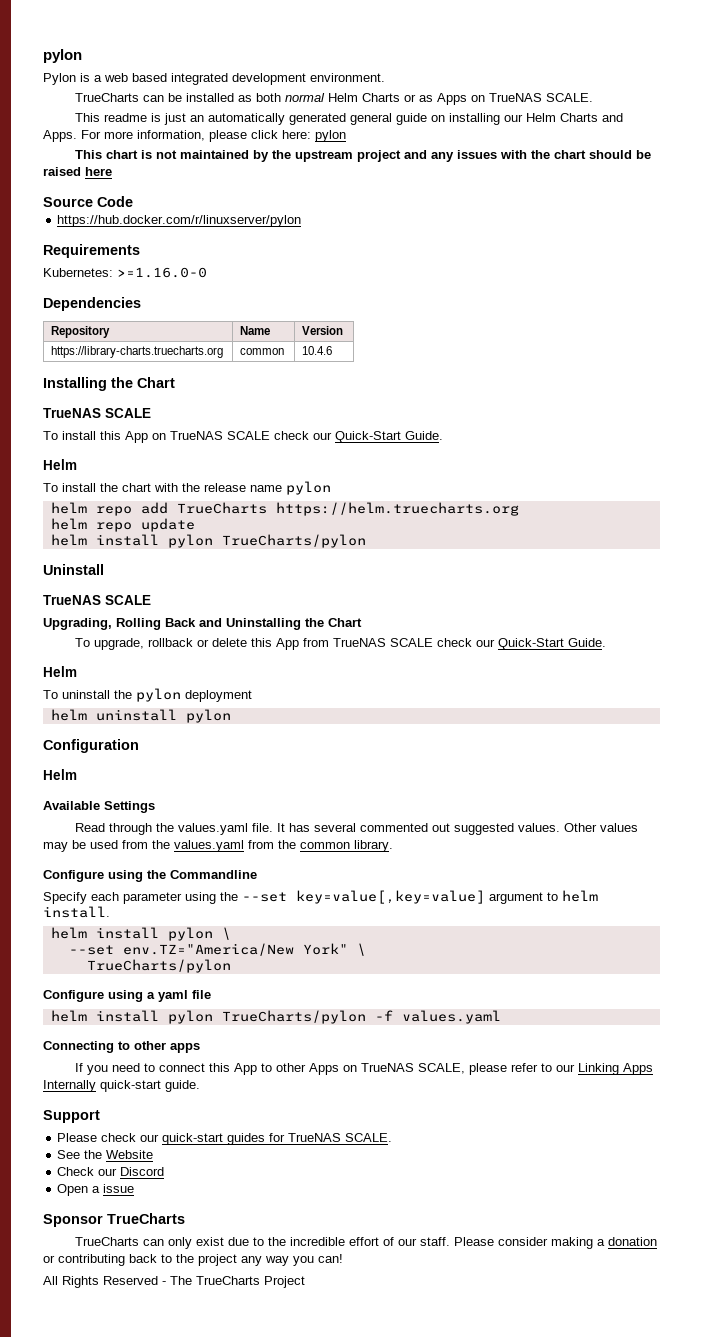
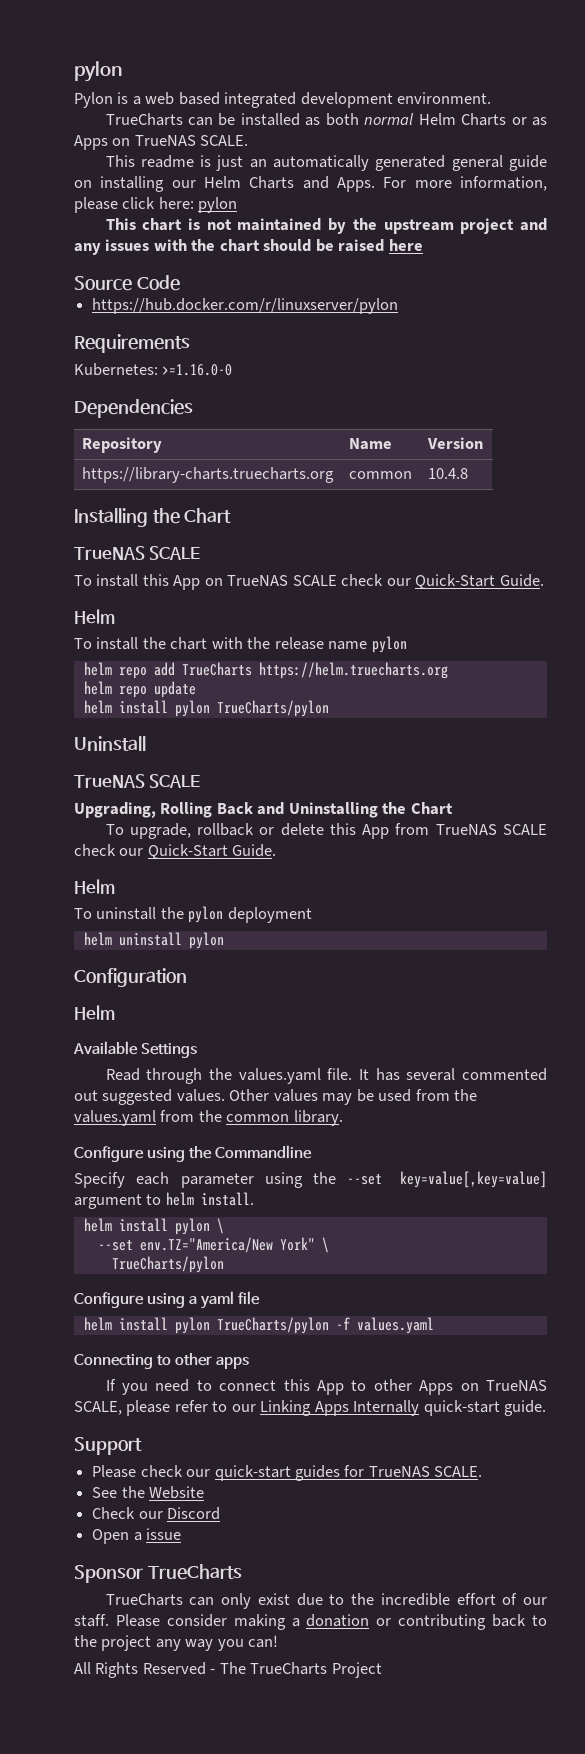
[302,346,333,355] 10.4.6 -> [427,468,468,479] 10.4.8

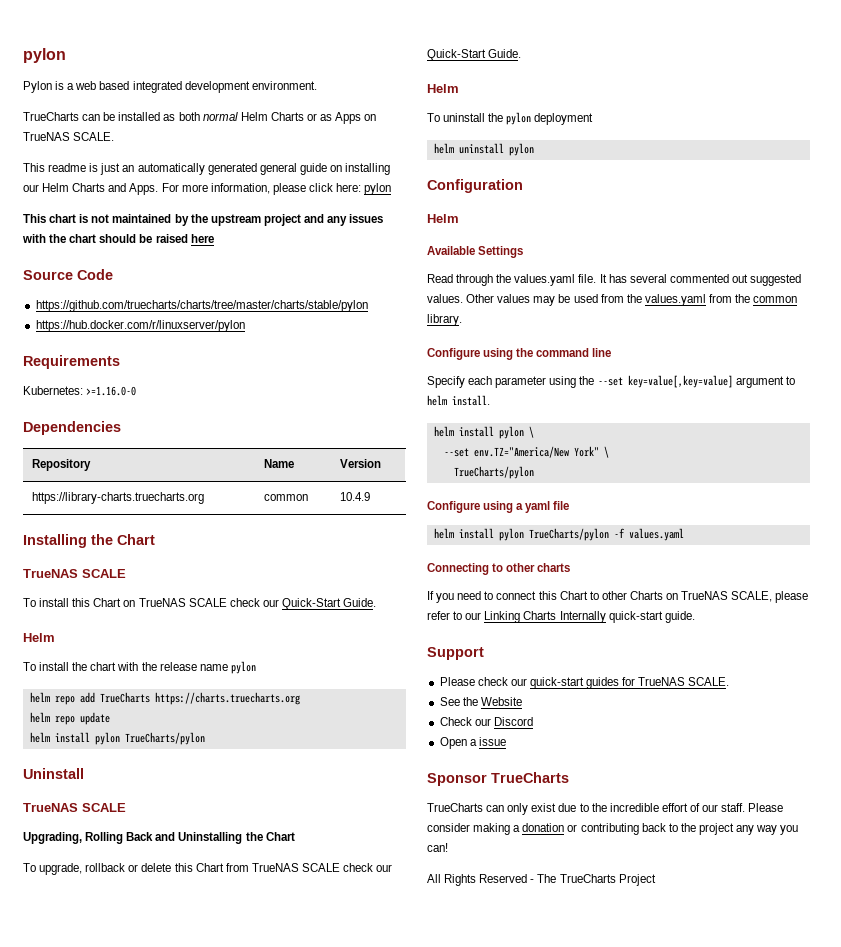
(180, 283) none -> [35,300,368,312] // https://github.com/truecharts/charts/tree/master/charts/stable/pylon
[427,468,468,479] 10.4.8 -> [340,492,371,501] 10.4.9
[173,575,201,590] App -> [93,598,122,607] Chart
[258,662,448,679] https://helm.truecharts.org -> [154,692,300,705] https://charts.truecharts.org
[362,824,390,839] App -> [195,863,224,872] Chart
[215,1145,313,1159] Commandline -> [536,348,612,357] command line
[216,1356,250,1369] apps -> [537,563,571,572] charts
[316,1379,454,1395] App to other Apps -> [559,591,663,600] Chart to other Charts
[314,1401,349,1416] Apps -> [523,611,557,620] Charts

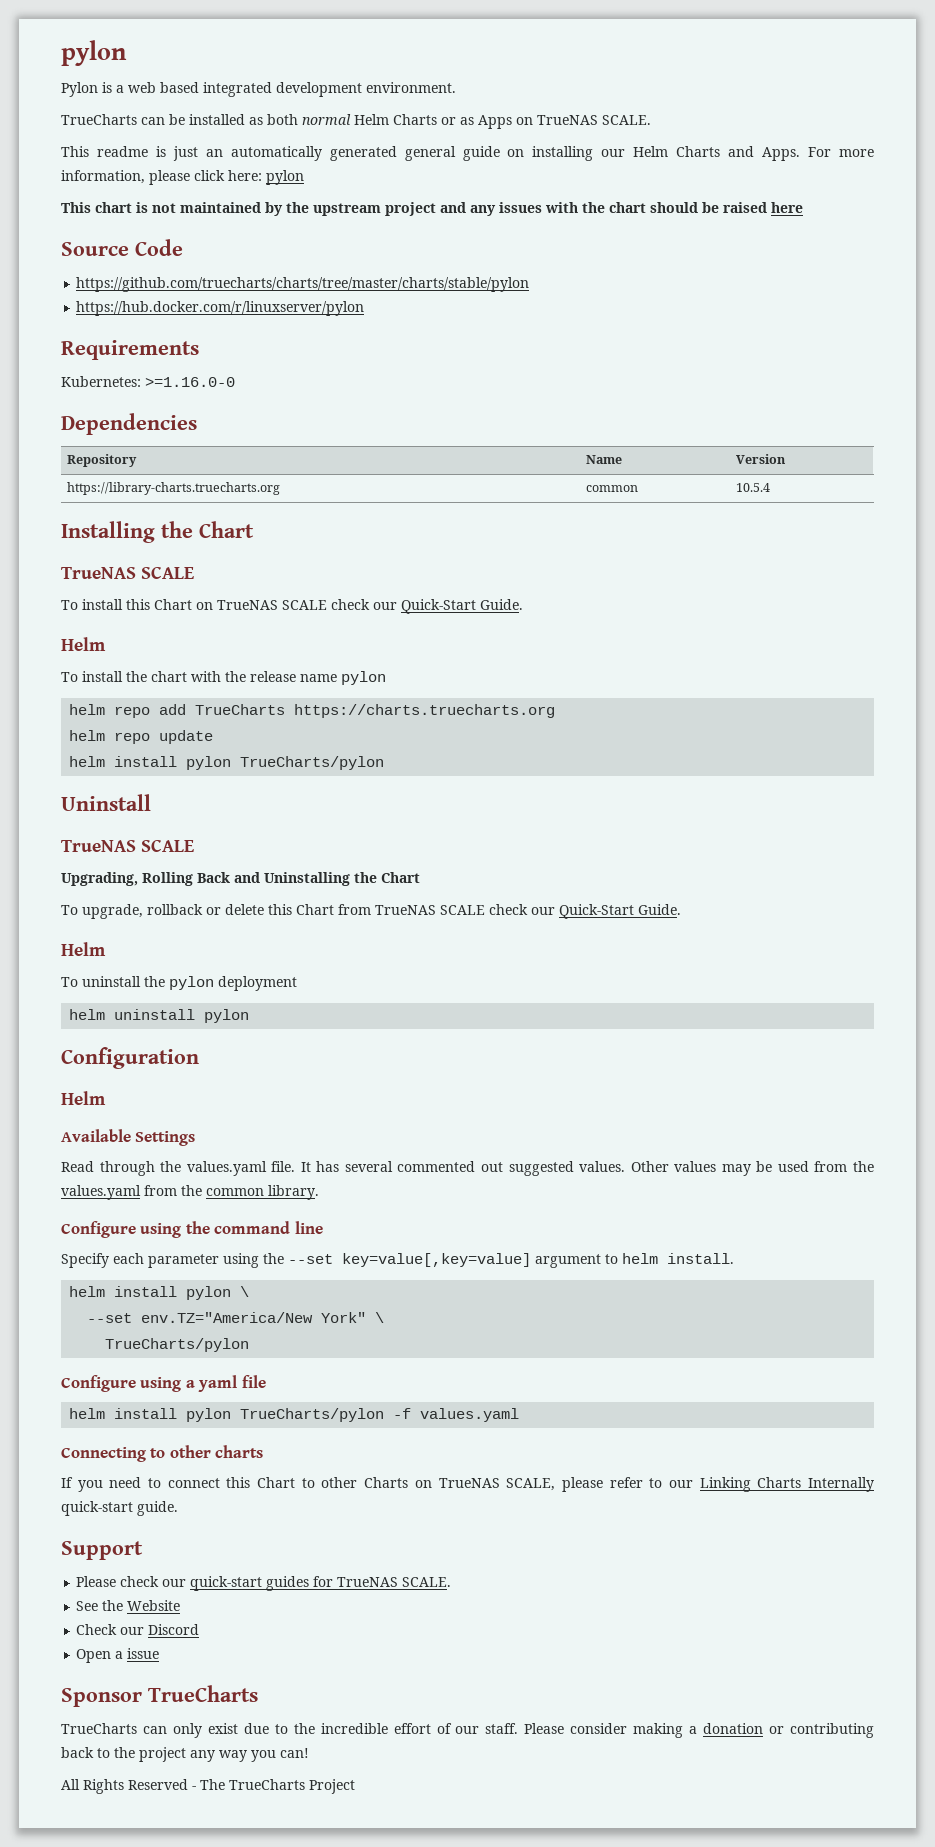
[340,492,371,501] 10.4.9 -> [735,483,770,492] 10.5.4

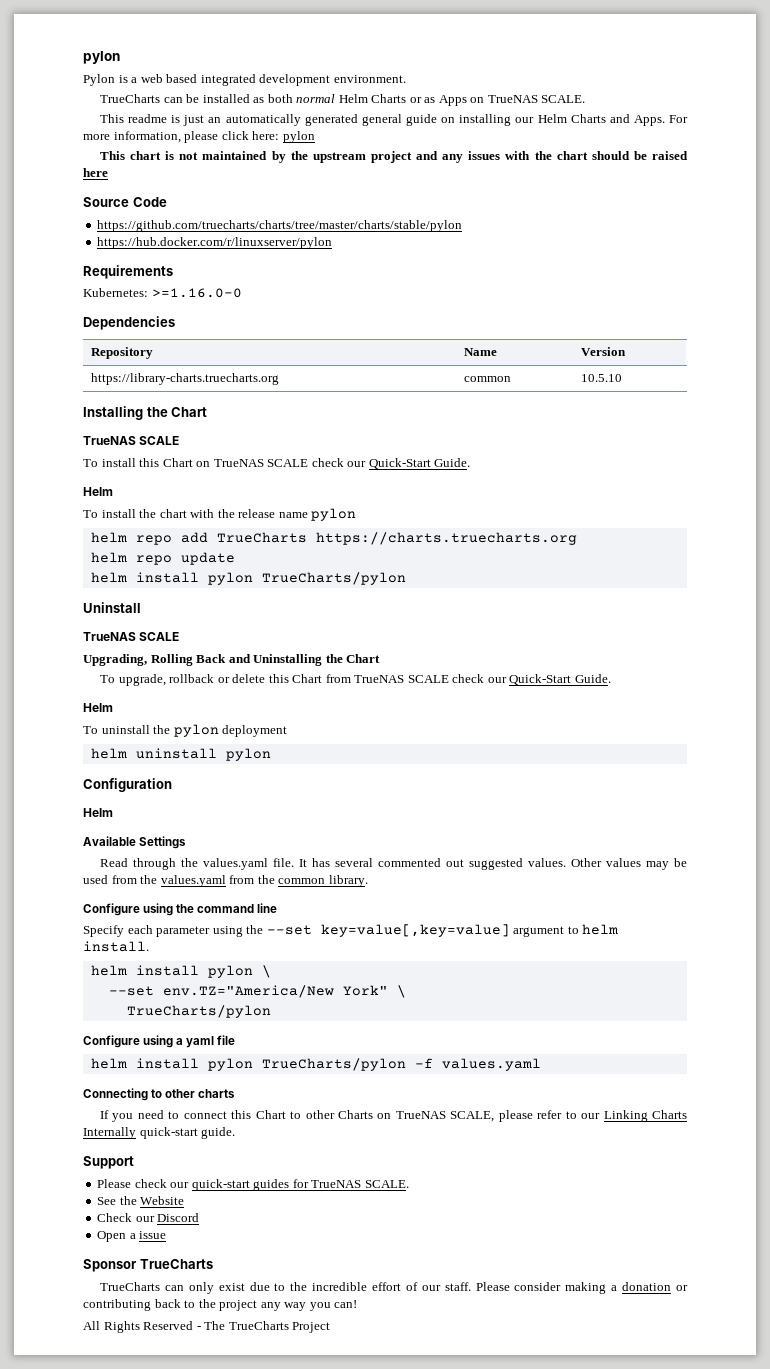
[735,483,770,492] 10.5.4 -> [581,374,623,382] 10.5.10

